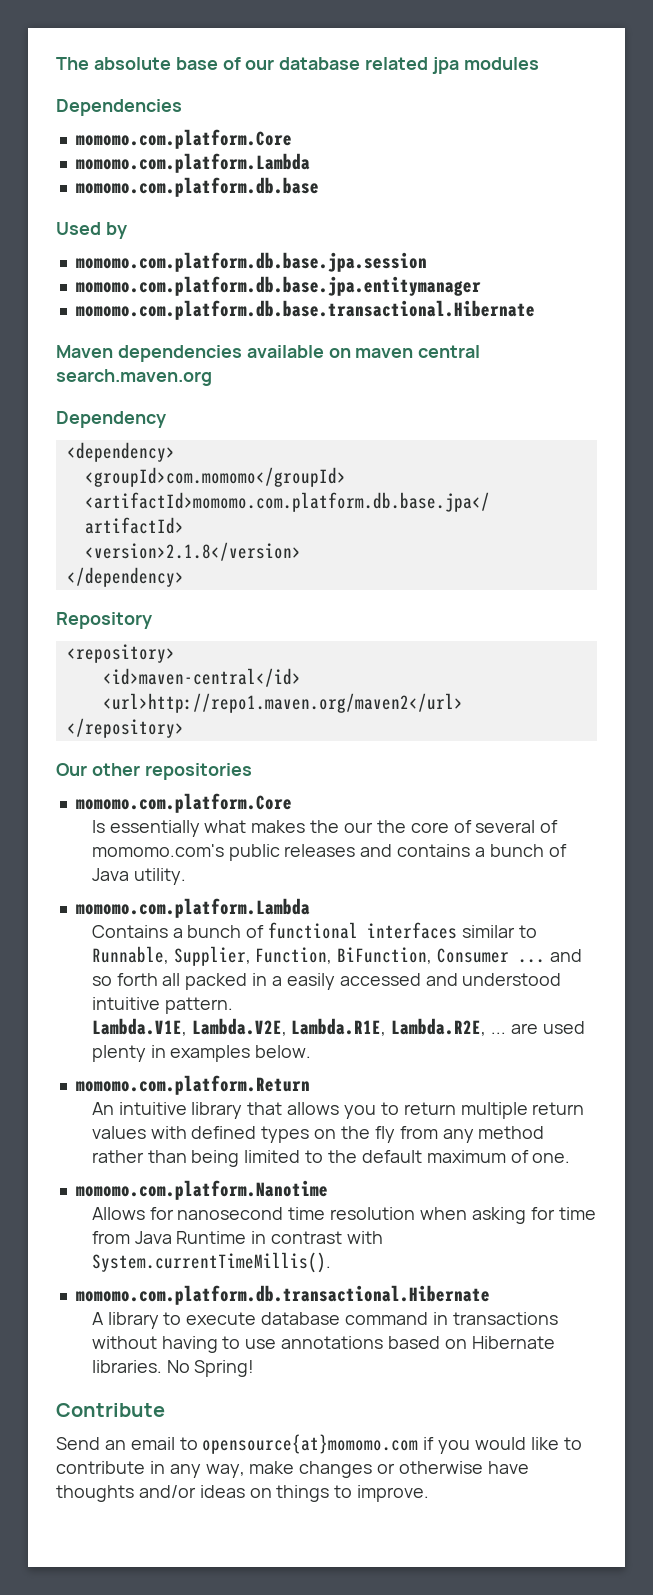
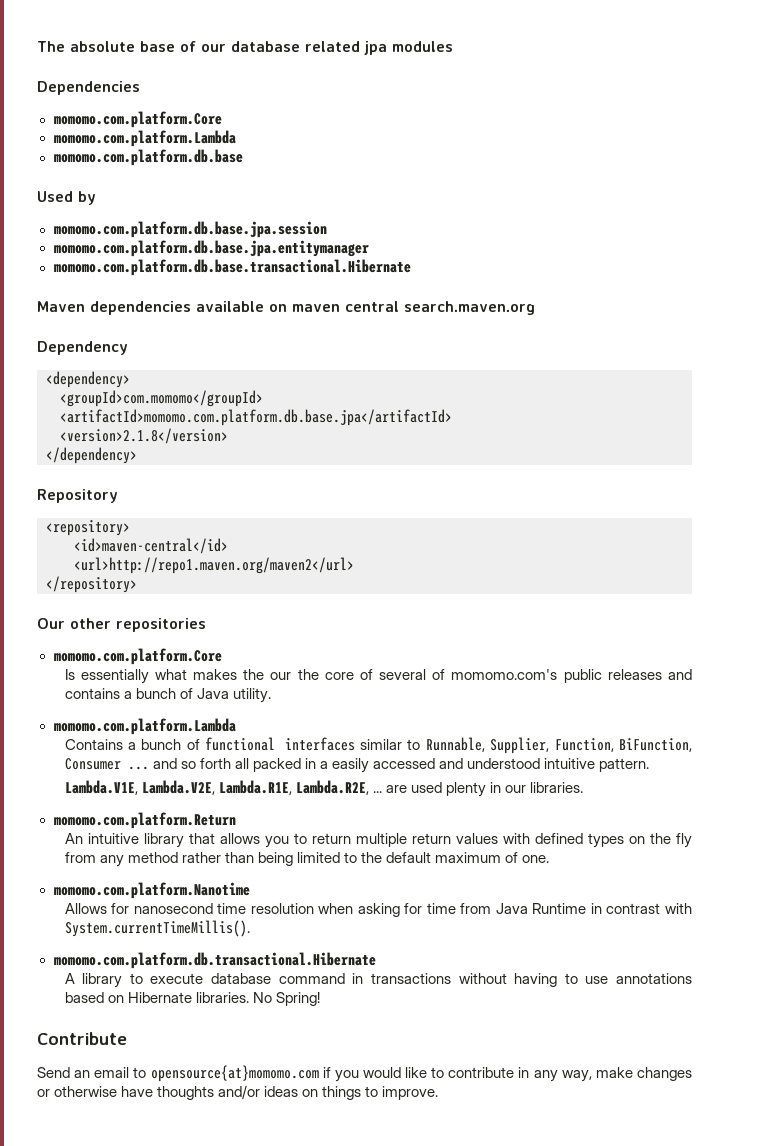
[170,1045,312,1062] examples below. -> [505,782,584,793] our libraries.

